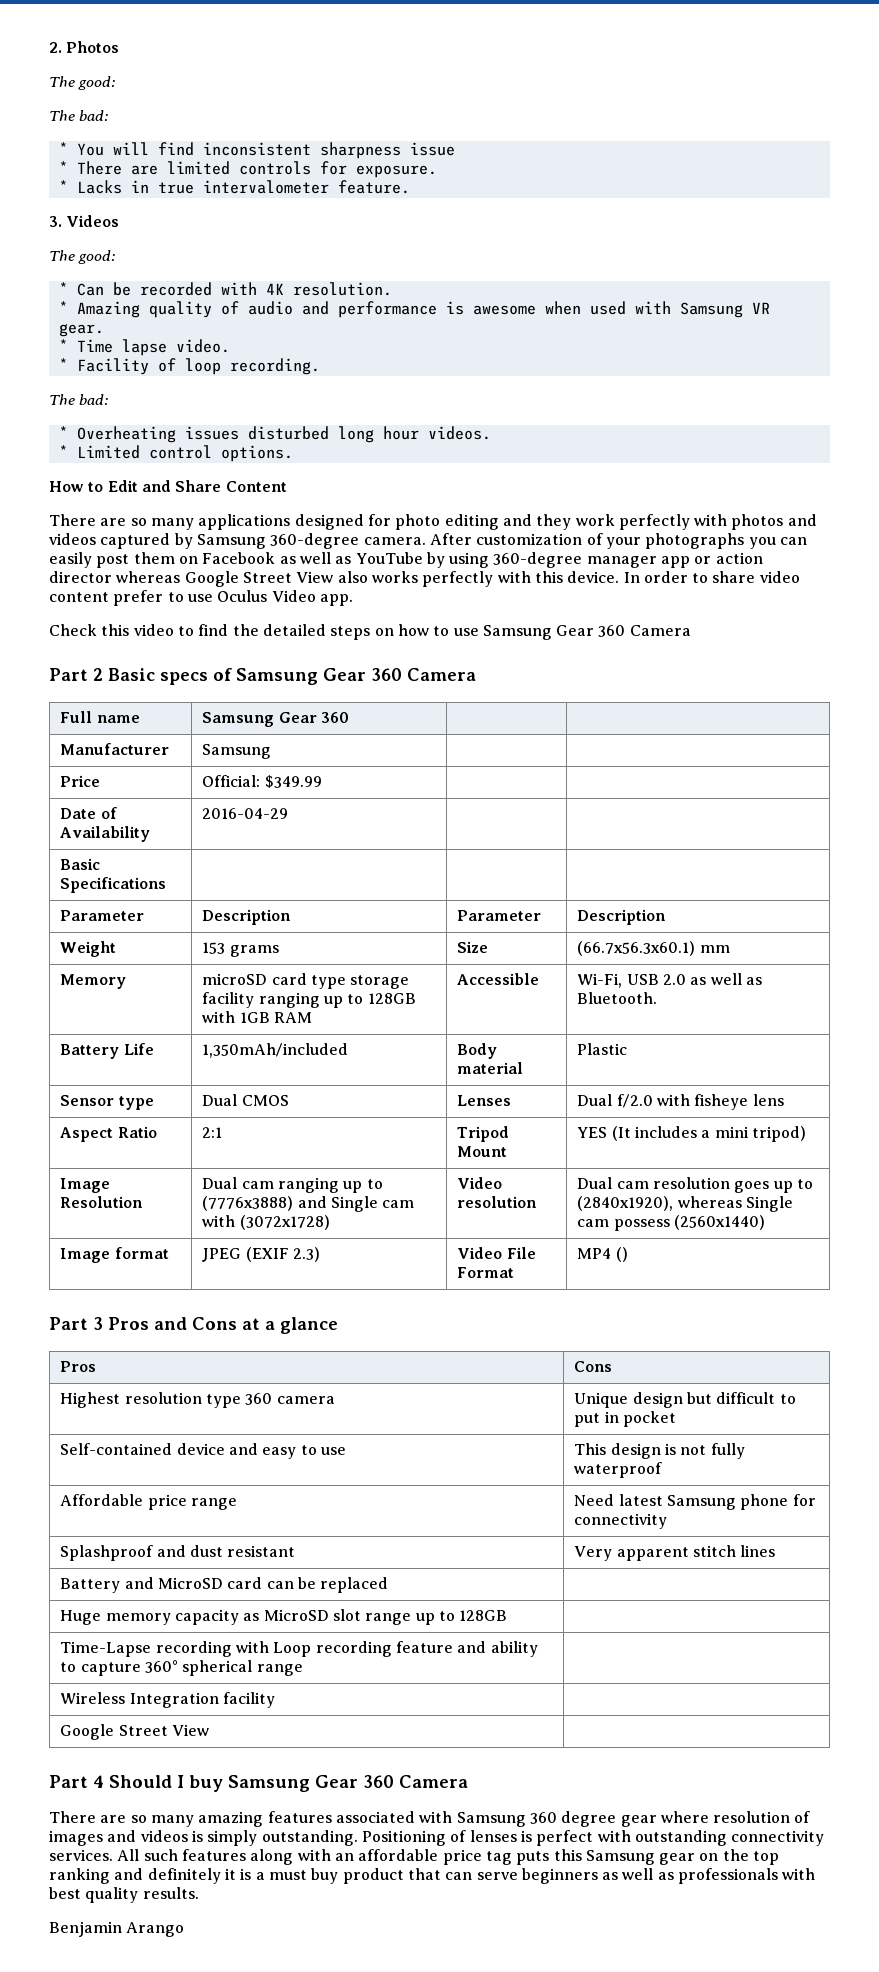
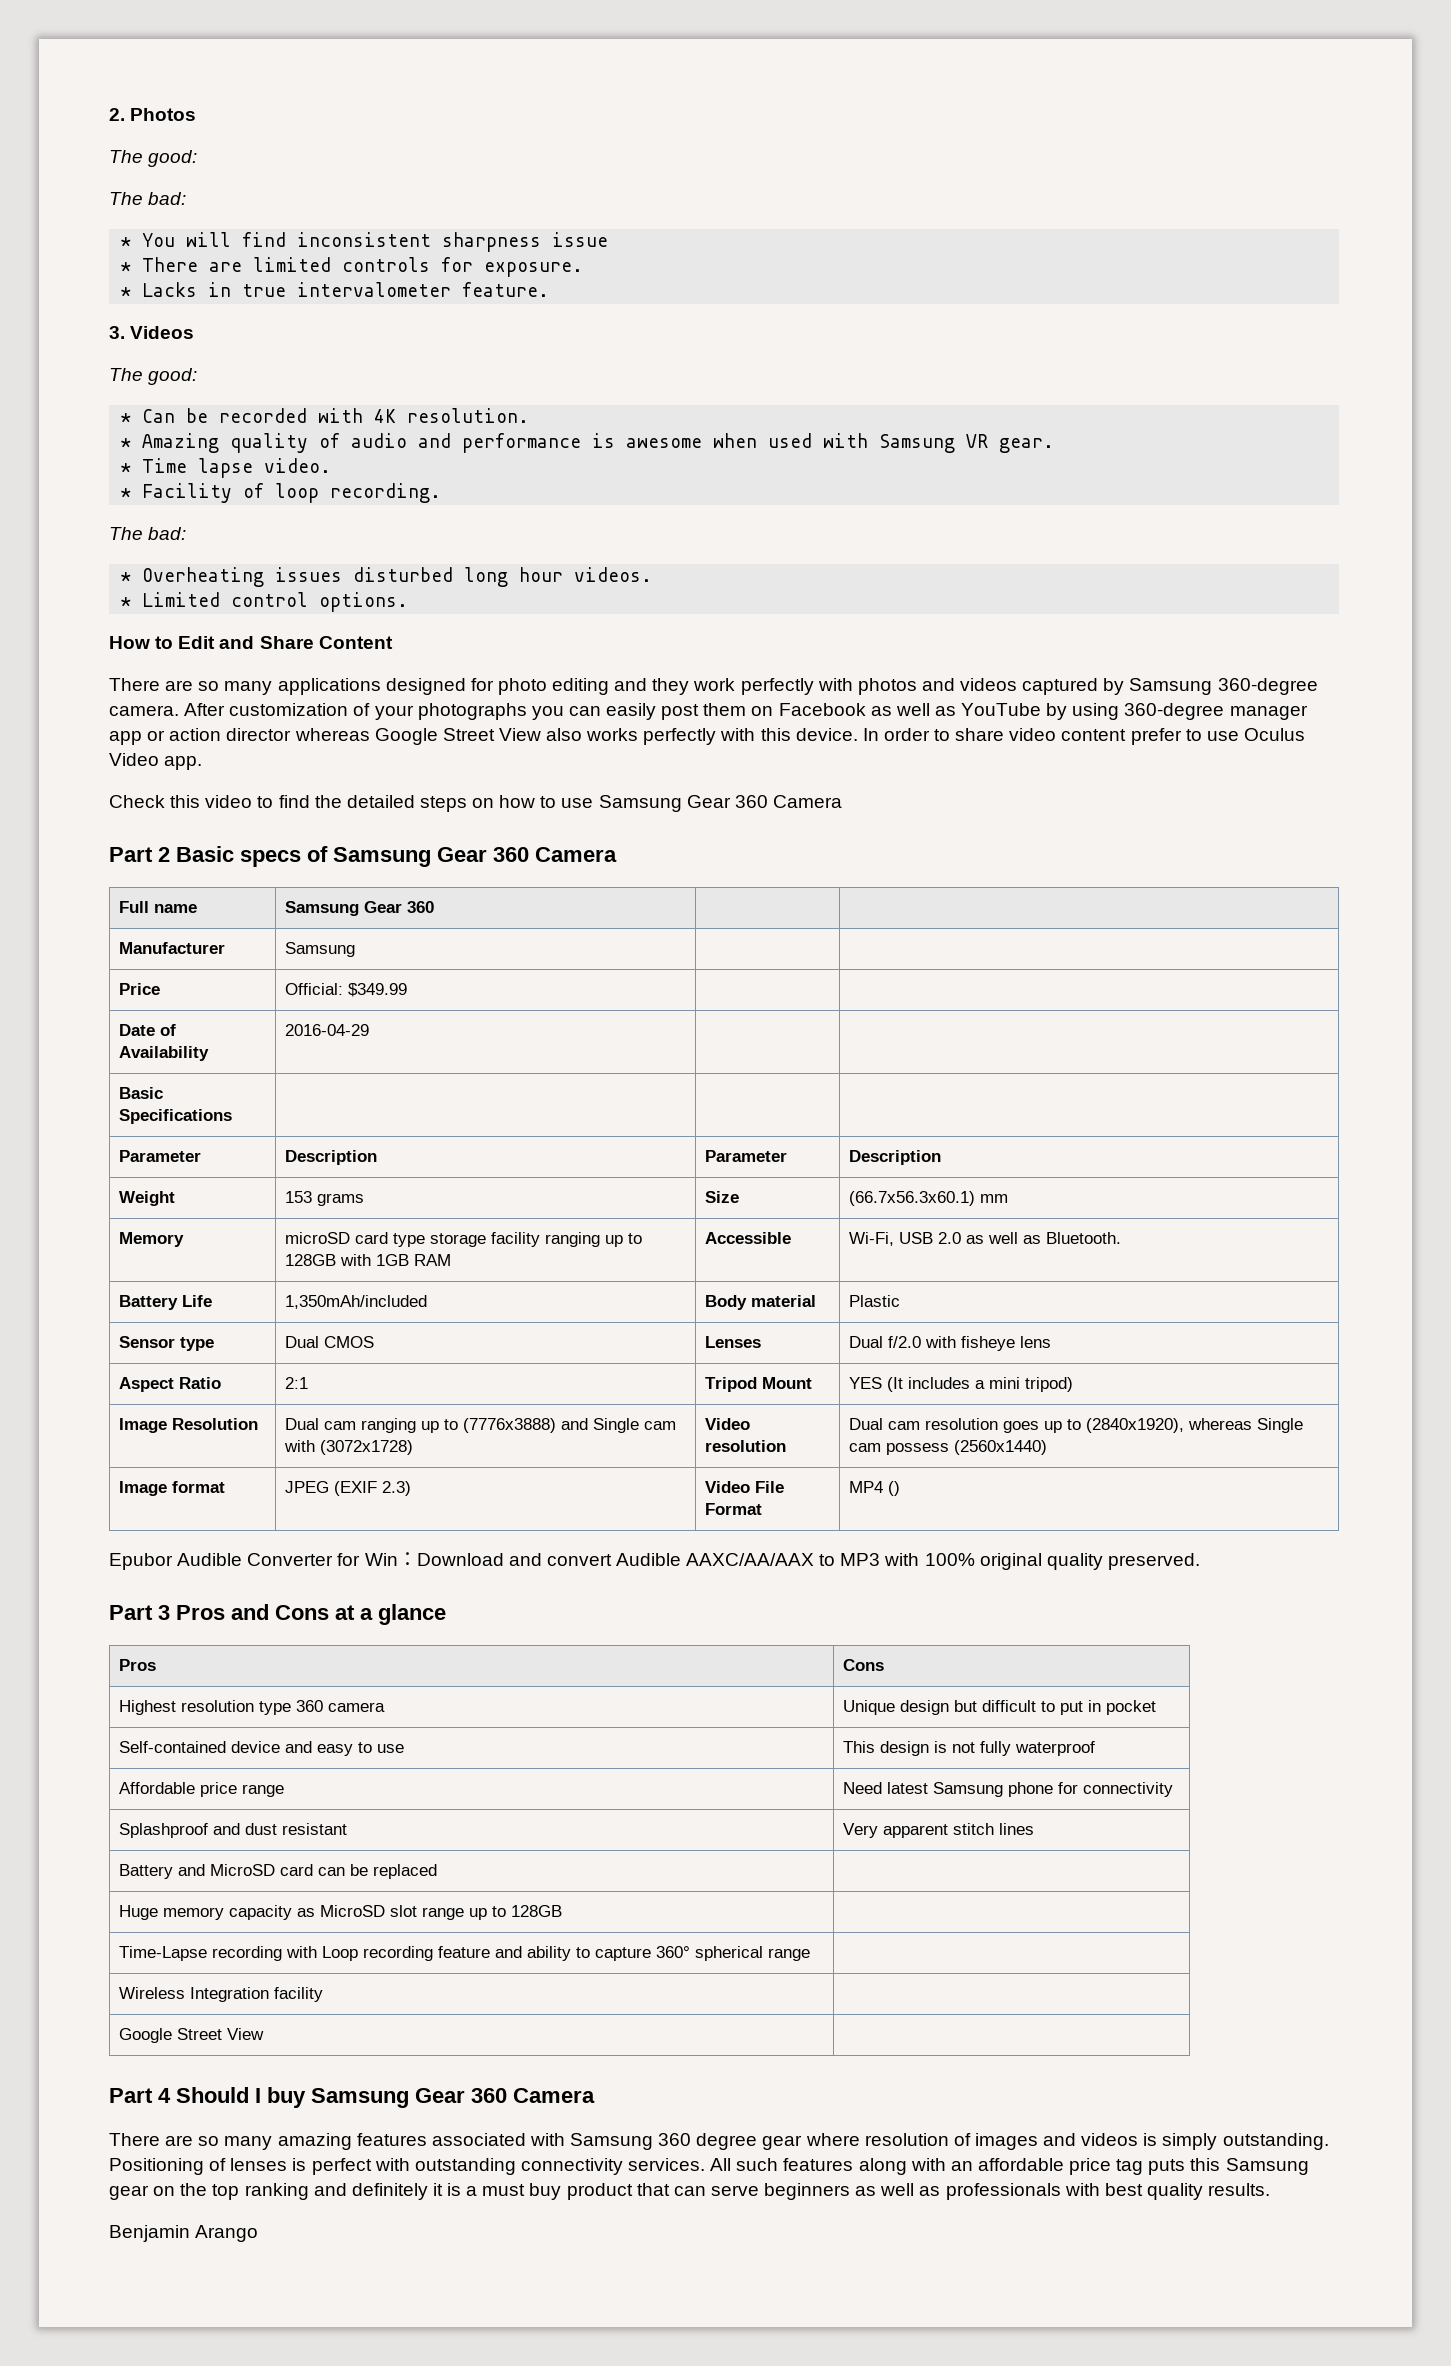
(628, 1254) none -> [109,1552,1200,1570] // Epubor Audible Converter for Win：Download and convert Audible AAXC/AA/AAX to MP3 with 100% original quality preserved.

